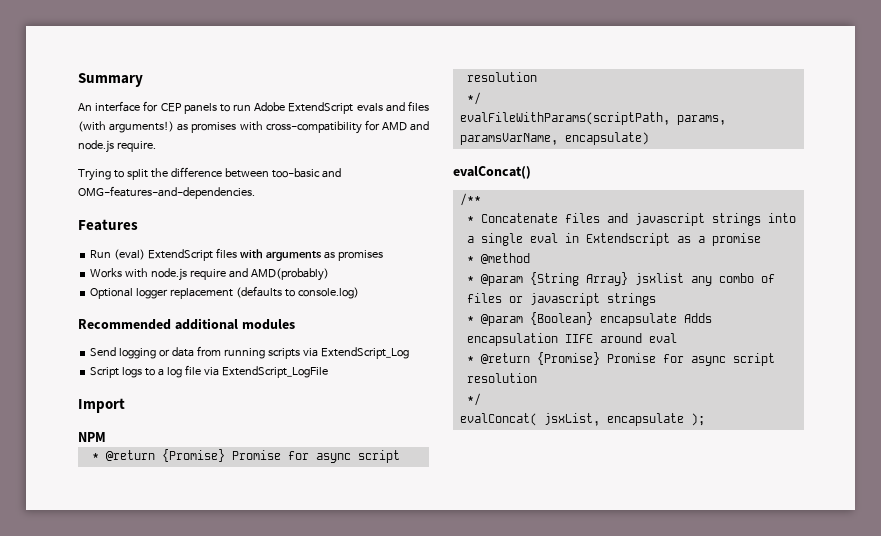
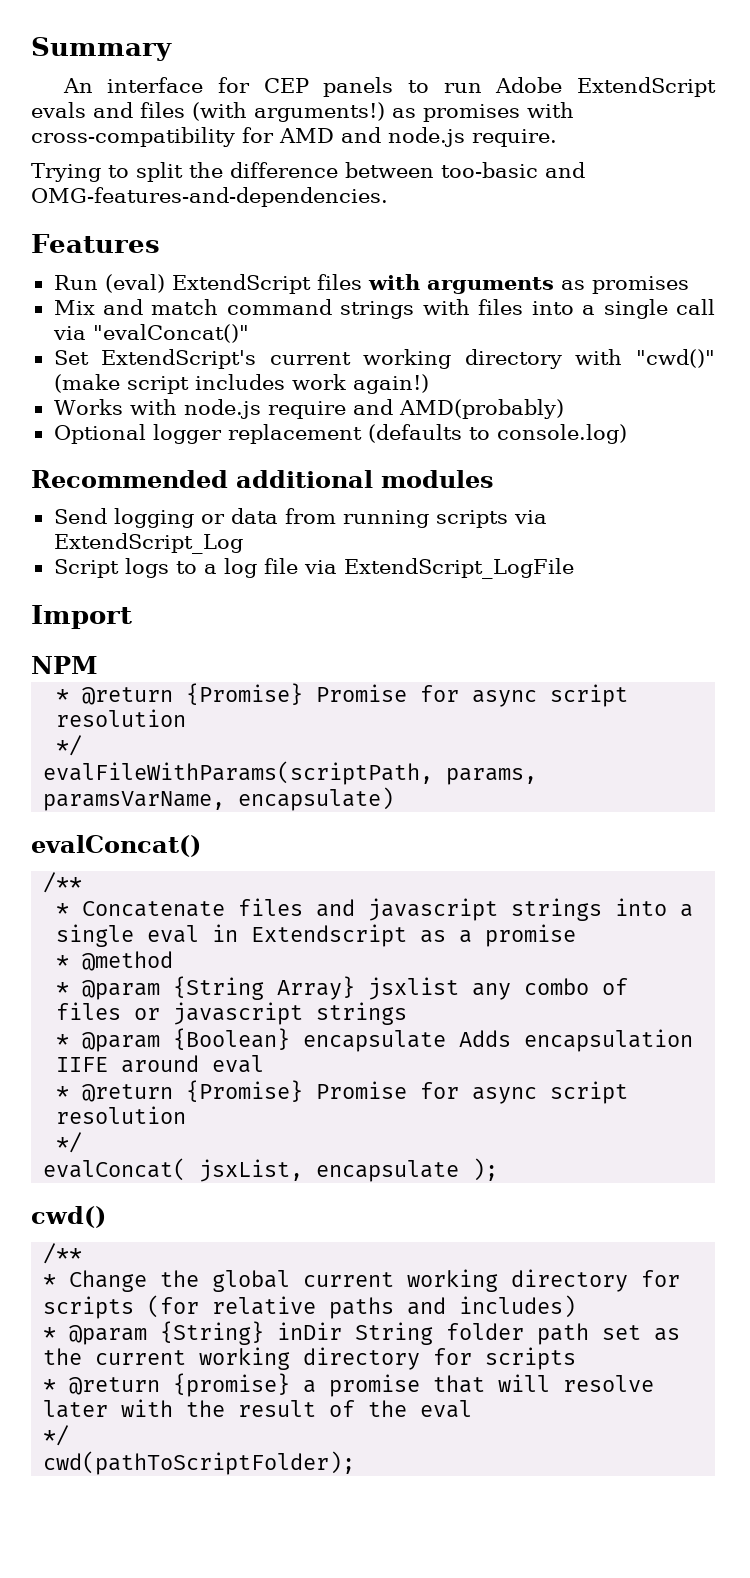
(383, 255) none -> [53,299,716,319] [52,324,249,343] [53,349,716,369] [53,374,429,394] // Mix and match command strings with files into a single call via "evalConcat()" // Set ExtendScript's current working directory with "cwd()" (make script includes work again!)
(705, 419) none -> [31,1206,106,1228] [43,1243,83,1264] [43,1269,681,1292] [43,1295,577,1319] [43,1321,681,1345] [43,1347,577,1370] [43,1373,655,1397] [43,1399,473,1418] [43,1425,70,1446] [43,1451,356,1475] // cwd() // /** // * Change the global current working directory for scripts (for relative paths and includes) // * @param {String} inDir String folder path set as the current working directory for scripts // * @return {promise} a promise that will resolve later with the result of the eval // */ // cwd(pathToScriptFolder);

